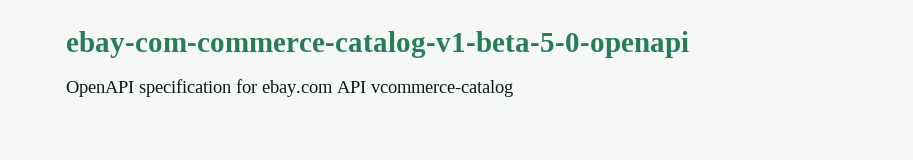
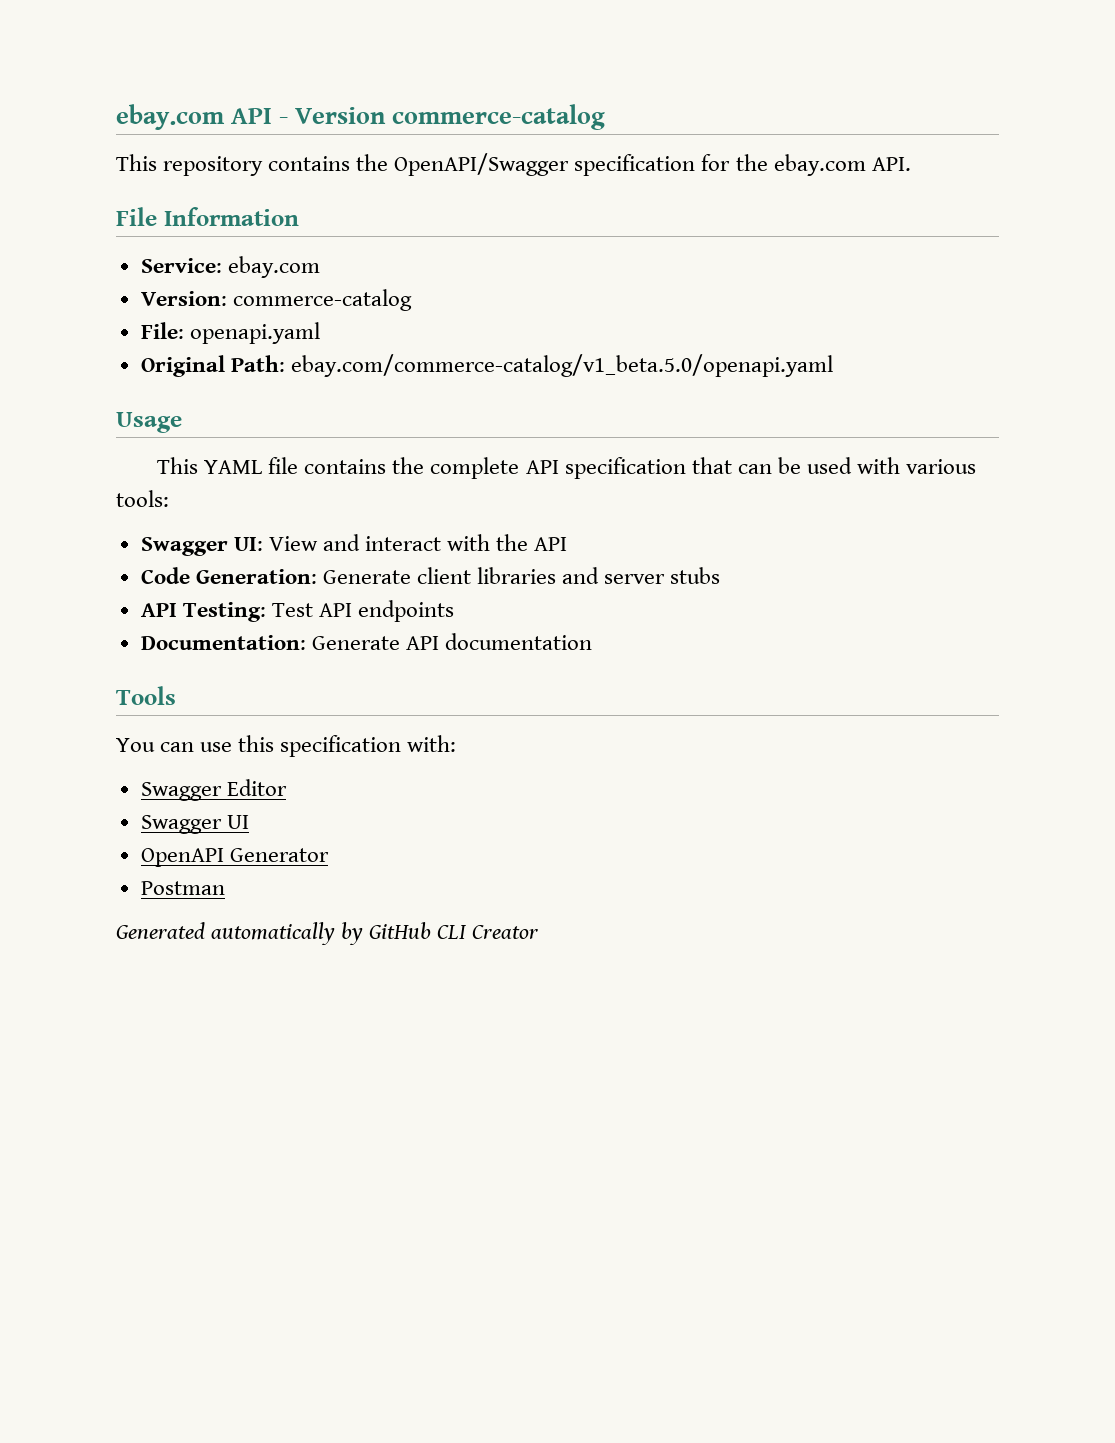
[66,31,689,58] [66,79,513,97] ebay-com-commerce-catalog-v1-beta-5-0-openapi // OpenAPI specification for ebay.com API vcommerce-catalog -> [116,104,606,130] [116,153,911,176] [116,207,299,226] [140,256,320,278] [140,289,412,311] [140,322,320,344] [140,354,833,377] [116,412,182,433] [157,457,977,479] [116,490,169,507] [140,534,568,556] [140,567,721,584] [140,600,455,622] [140,633,592,650] [116,686,176,705] [116,735,457,757] [140,779,287,801] [140,815,249,834] [140,848,329,867] [140,881,225,895] [116,922,540,945] ebay.com API - Version commerce-catalog // This repository contains the OpenAPI/Swagger specification for the ebay.com API. // File Information // Service: ebay.com // Version: commerce-catalog // File: openapi.yaml // Original Path: ebay.com/commerce-catalog/v1_beta.5.0/openapi.yaml // Usage // This YAML file contains the complete API specification that can be used with various tools: // Swagger UI: View and interact with the API // Code Generation: Generate client libraries and server stubs // API Testing: Test API endpoints // Documentation: Generate API documentation // Tools // You can use this specification with: // Swagger Editor // Swagger UI // OpenAPI Generator // Postman // Generated automatically by GitHub CLI Creator

